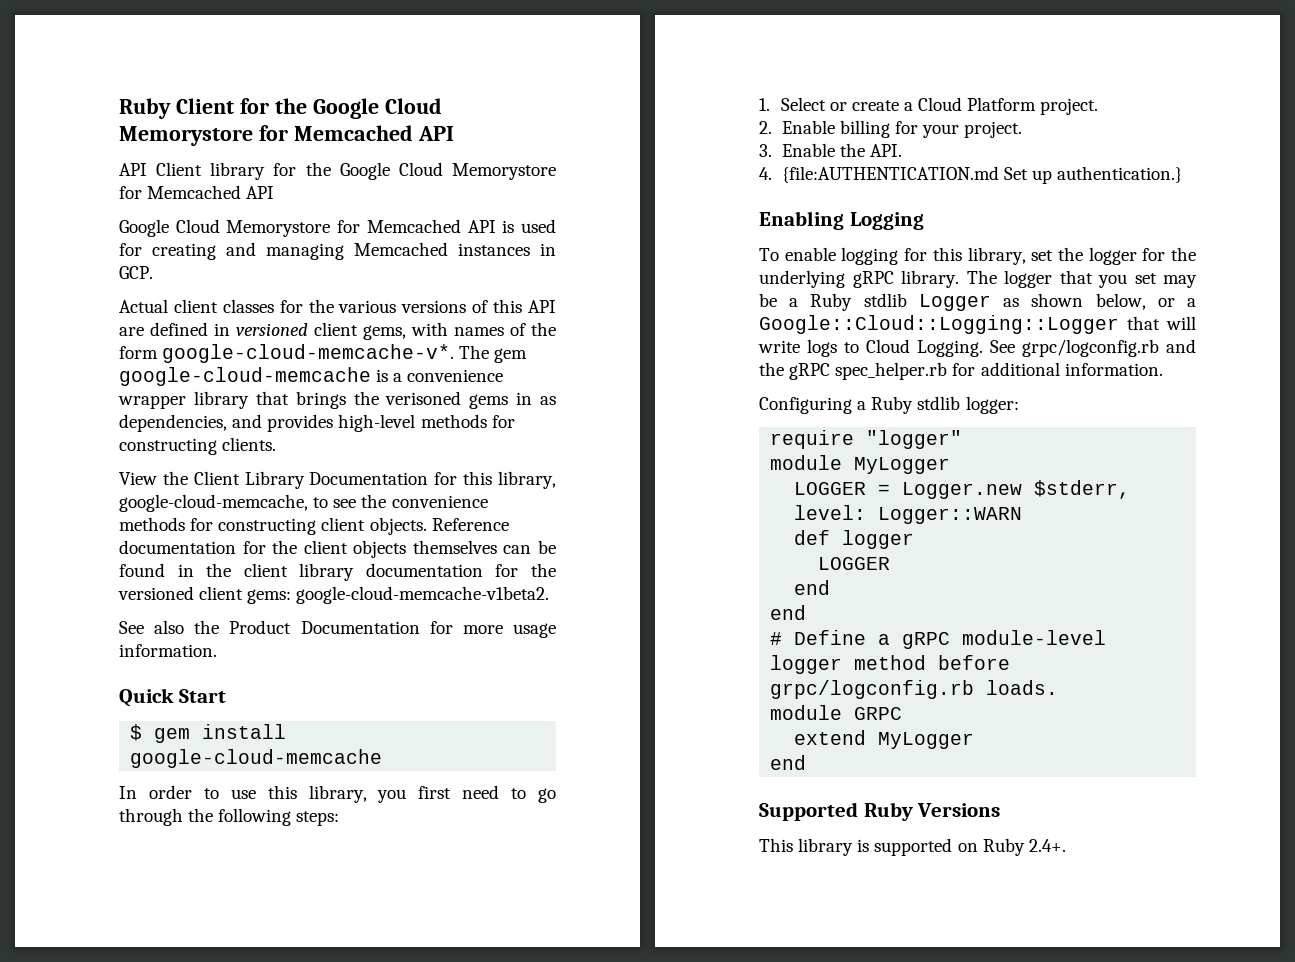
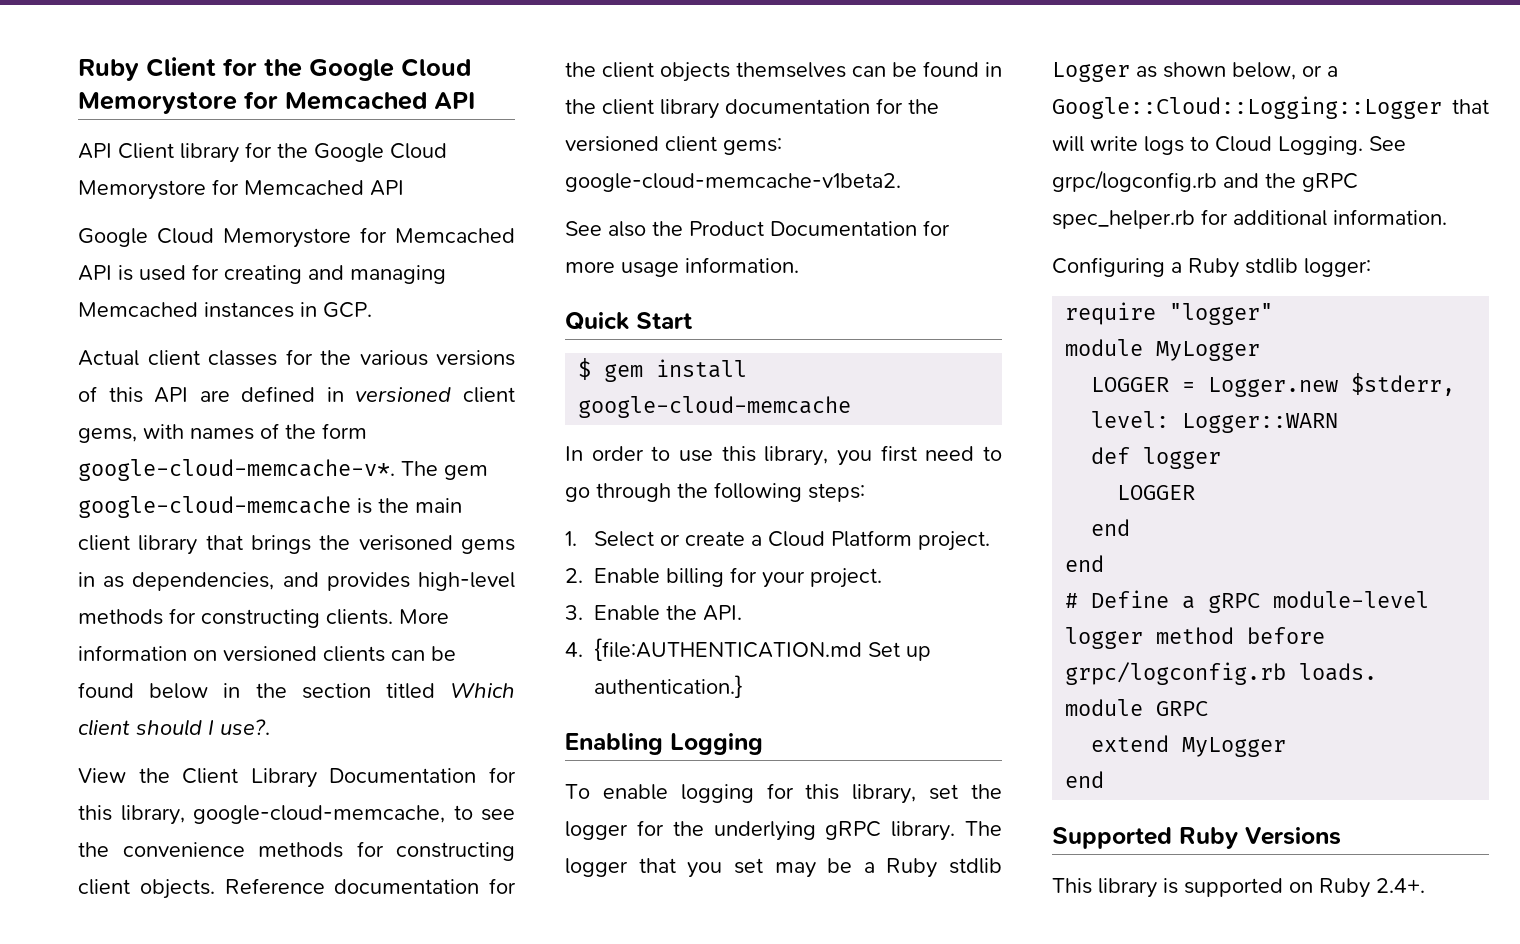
[393,369,504,382] [118,395,186,409] a convenience wrapper -> [378,498,462,513] [78,535,130,551] the main client
(277, 444) none -> [399,609,449,624] [78,645,456,662] [78,682,515,699] [78,719,270,736] More information on versioned clients can be found below in the section titled Which client should I use?.

